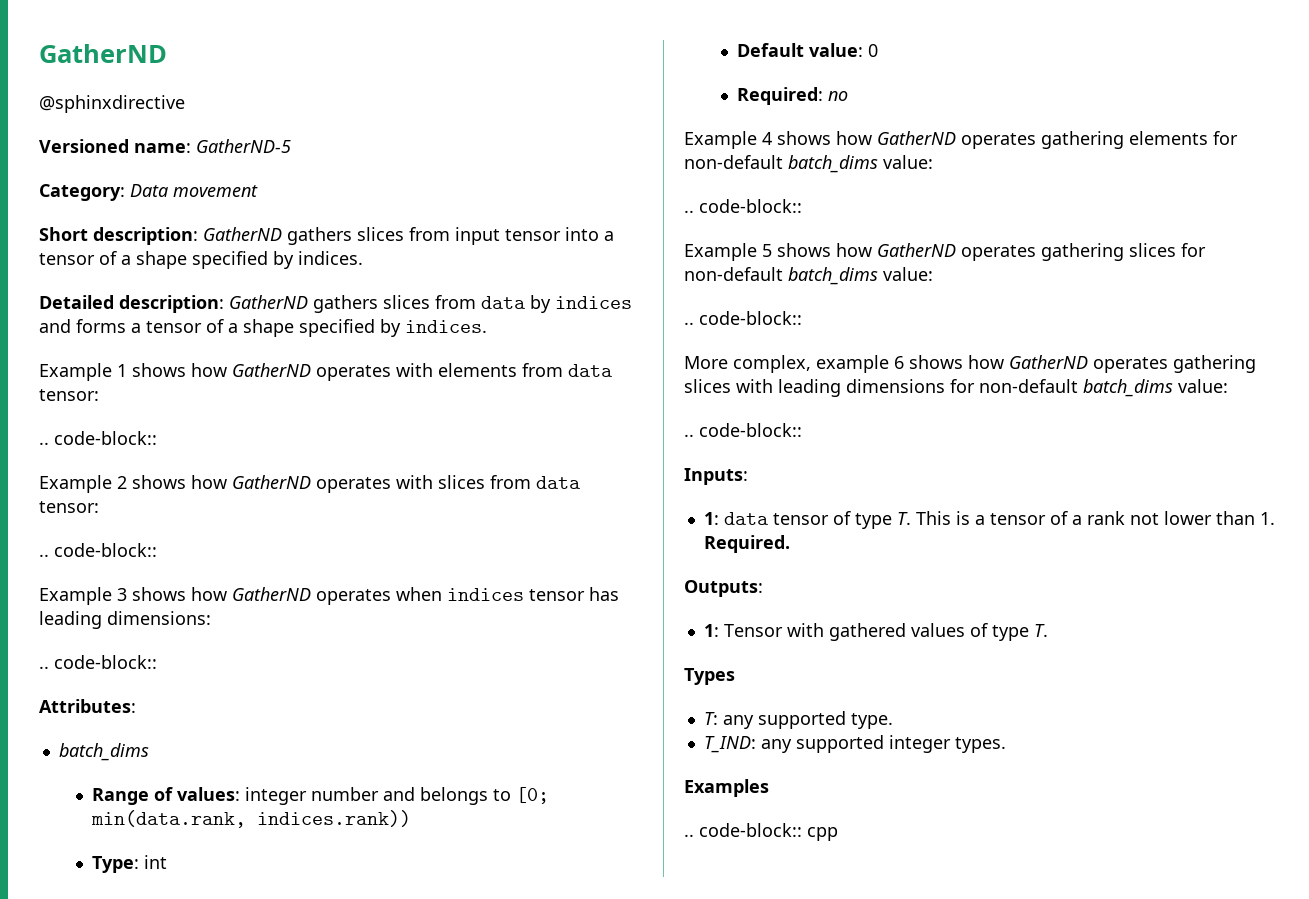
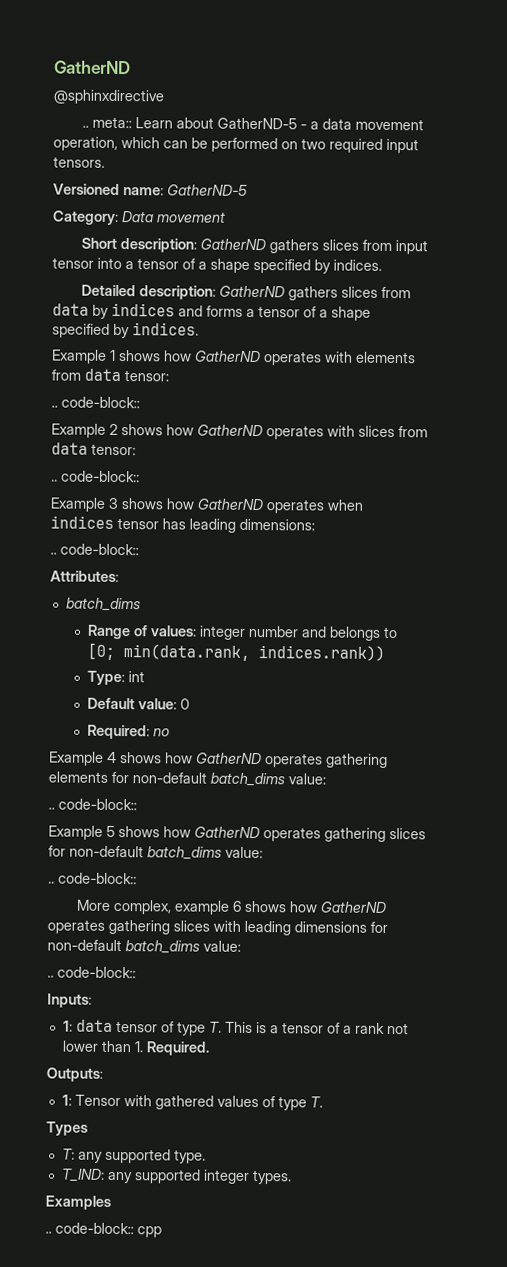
(185, 104) none -> [81,116,424,131] [53,136,419,154] [53,156,105,168] // .. meta:: Learn about GatherND-5 - a data movement operation, which can be performed on two required input tensors.

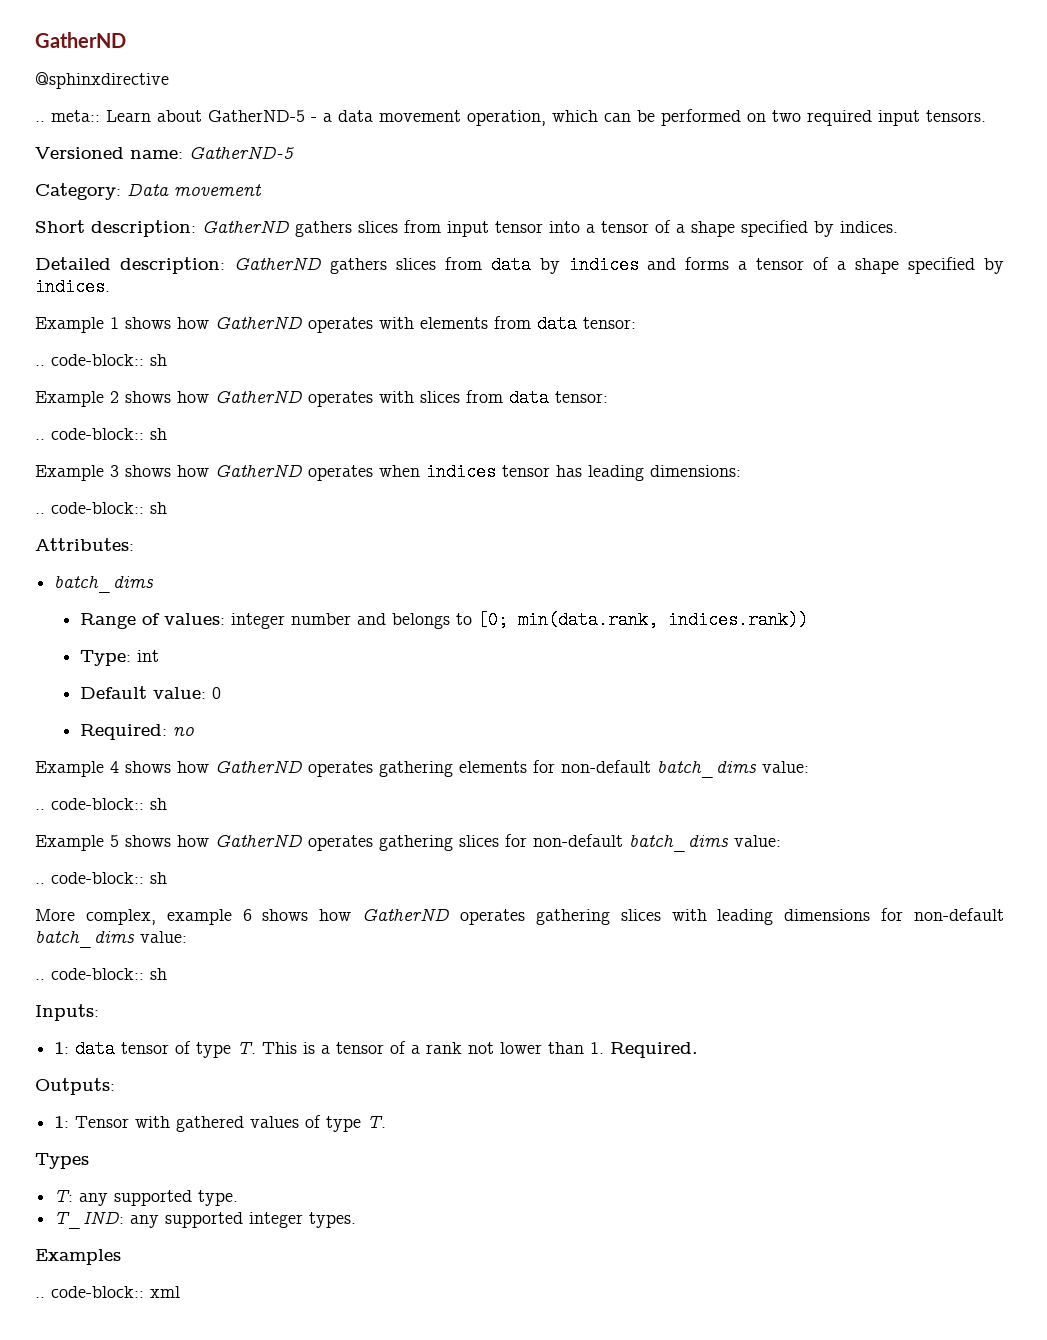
(140, 402) none -> [150,354,167,366] sh
(140, 476) none -> [150,428,167,440] sh
(139, 549) none -> [150,502,167,514] sh
(137, 804) none -> [150,798,167,810] sh
(137, 878) none -> [150,872,167,884] sh
(136, 972) none -> [150,968,167,980] sh
[137,1226,162,1238] cpp -> [150,1286,180,1298] xml

